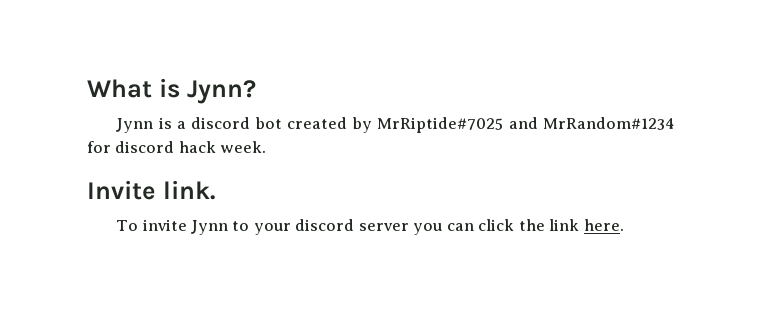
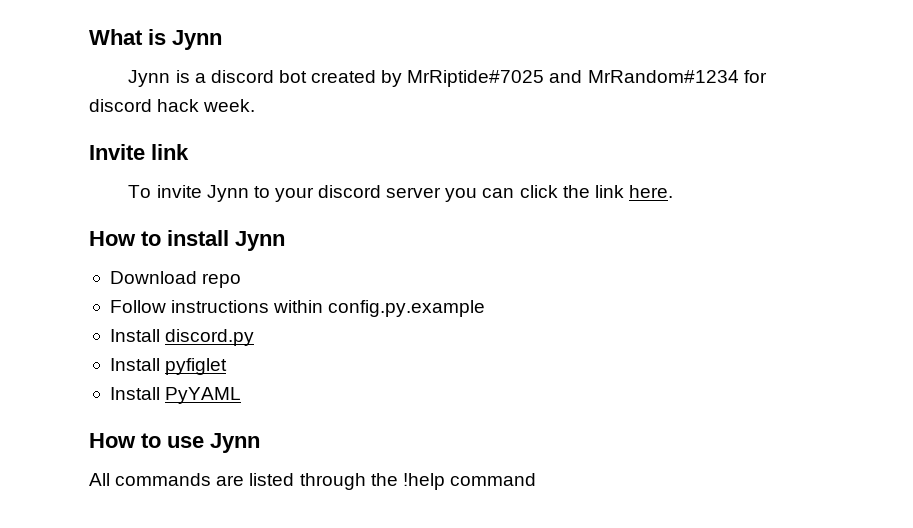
[186,80,256,104] Jynn? -> [172,30,222,50] Jynn
[162,180,215,200] link. -> [151,144,189,160] link
(624, 225) none -> [89,230,285,251] [109,271,242,288] [109,300,486,317] [109,329,255,346] [109,358,228,375] [109,387,242,404] [89,433,260,453] [89,473,536,490] // How to install Jynn // Download repo // Follow instructions within config.py.example // Install discord.py // Install pyfiglet // Install PyYAML // How to use Jynn // All commands are listed through the !help command

